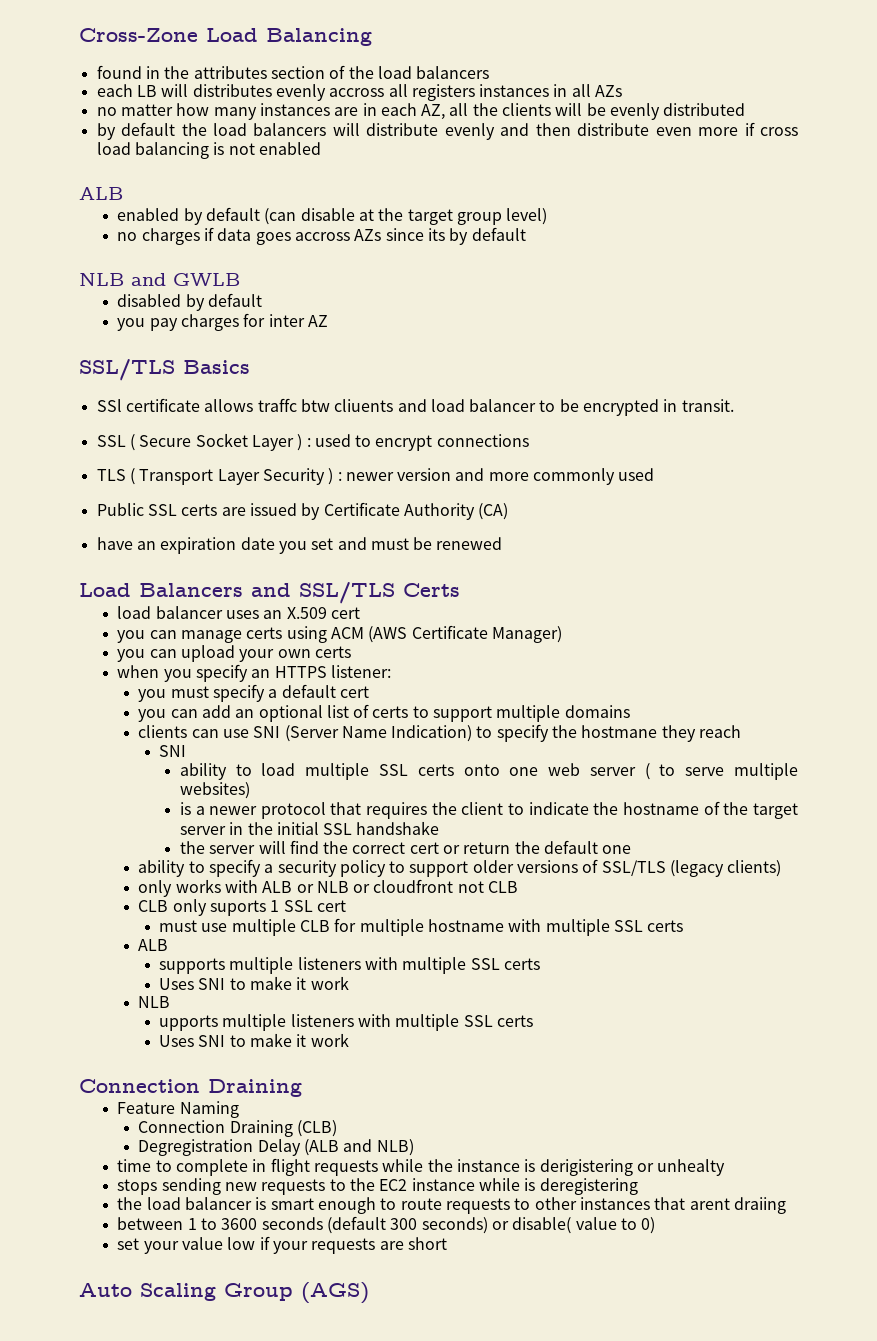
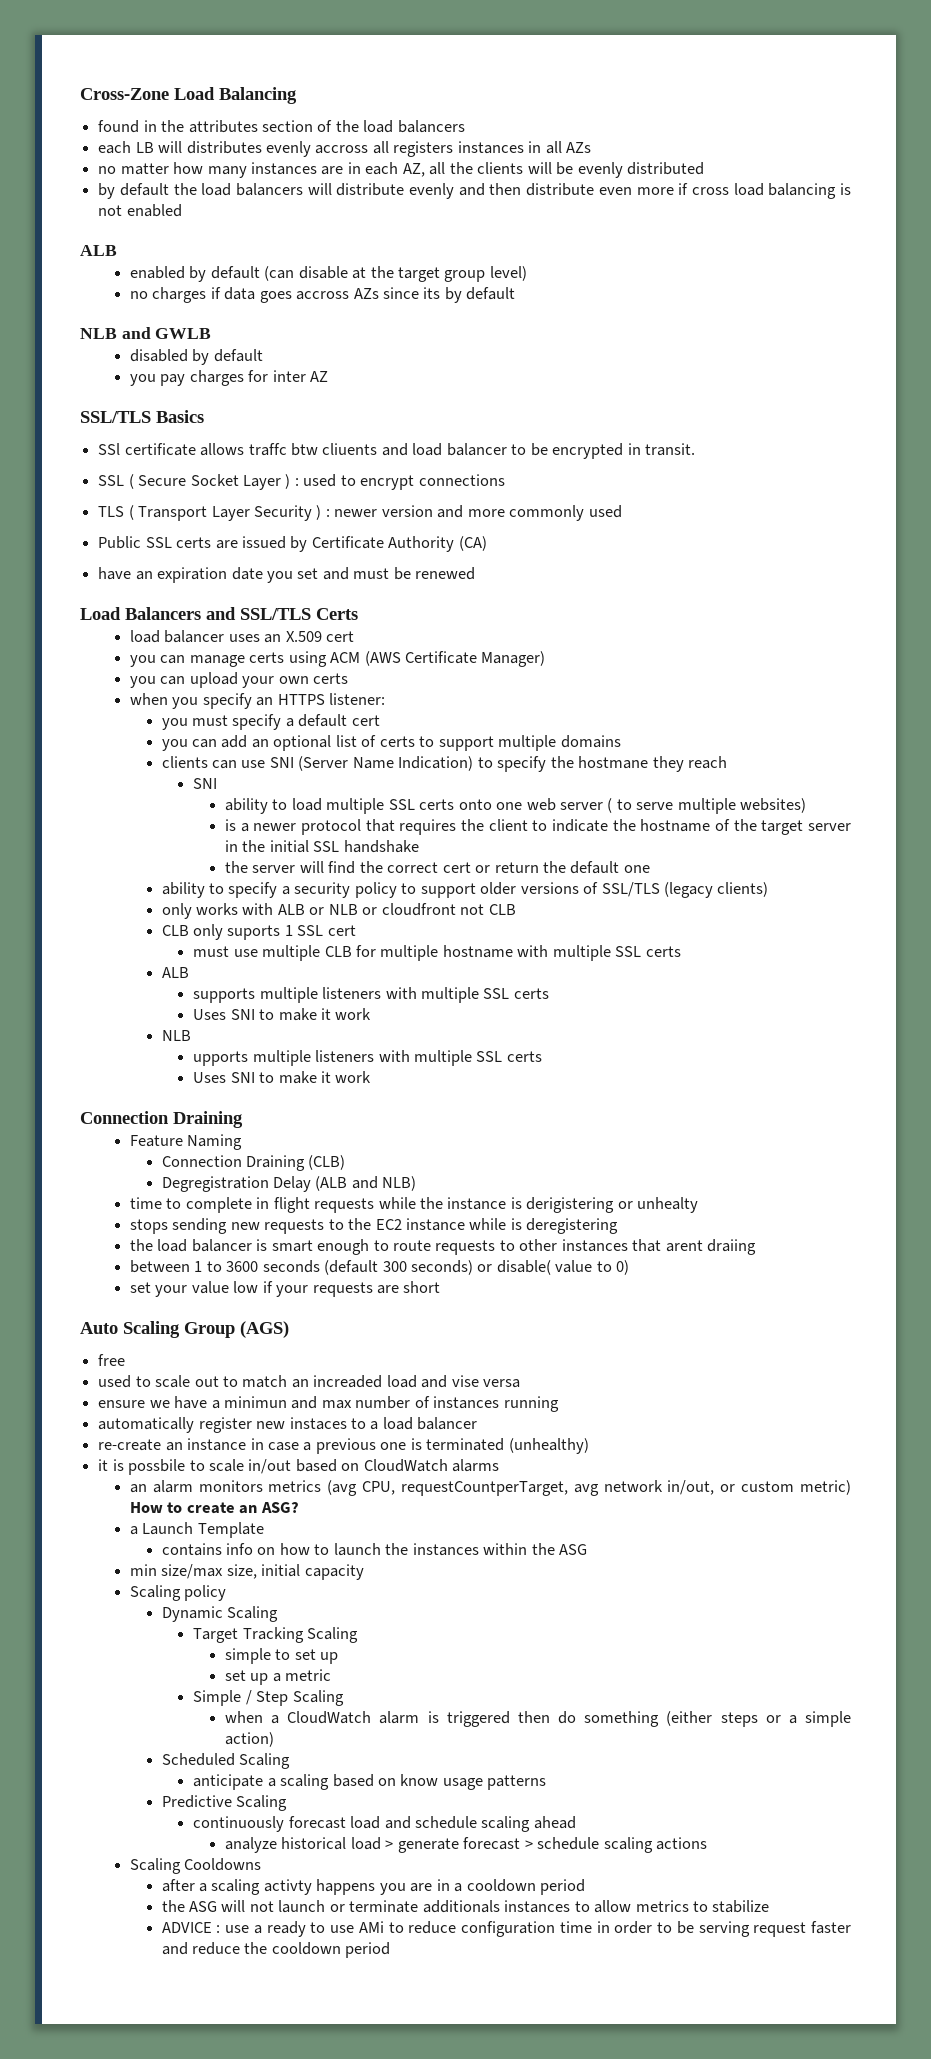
(369, 1293) none -> [98,1354,126,1366] [98,1375,521,1388] [98,1396,559,1412] [98,1417,478,1433] [98,1438,589,1454] [98,1459,500,1475] [129,1480,851,1496] [129,1502,299,1514] [129,1522,264,1538] [161,1543,588,1556] [129,1564,364,1580] [129,1585,227,1601] [161,1606,278,1622] [193,1627,359,1643] [224,1648,339,1664] [224,1669,332,1685] [193,1690,344,1706] [224,1711,852,1727] [224,1732,274,1747] [161,1753,290,1769] [193,1774,547,1790] [161,1795,287,1811] [193,1816,576,1832] [224,1837,707,1853] [129,1858,262,1874] [161,1879,586,1895] [161,1900,770,1913] [161,1921,852,1937] [161,1942,391,1958] // free // used to scale out to match an increaded load and vise versa // ensure we have a minimun and max number of instances running // automatically register new instaces to a load balancer // re-create an instance in case a previous one is terminated (unhealthy) // it is possbile to scale in/out based on CloudWatch alarms // an alarm monitors metrics (avg CPU, requestCountperTarget, avg network in/out, or custom metric) How to create an ASG? // a Launch Template // contains info on how to launch the instances within the ASG // min size/max size, initial capacity // Scaling policy // Dynamic Scaling // Target Tracking Scaling // simple to set up // set up a metric // Simple / Step Scaling // when a CloudWatch alarm is triggered then do something (either steps or a simple action) // Scheduled Scaling // anticipate a scaling based on know usage patterns // Predictive Scaling // continuously forecast load and schedule scaling ahead // analyze historical load > generate forecast > schedule scaling actions // Scaling Cooldowns // after a scaling activty happens you are in a cooldown period // the ASG will not launch or terminate additionals instances to allow metrics to stabilize // ADVICE : use a ready to use AMi to reduce configuration time in order to be serving request faster and reduce the cooldown period

